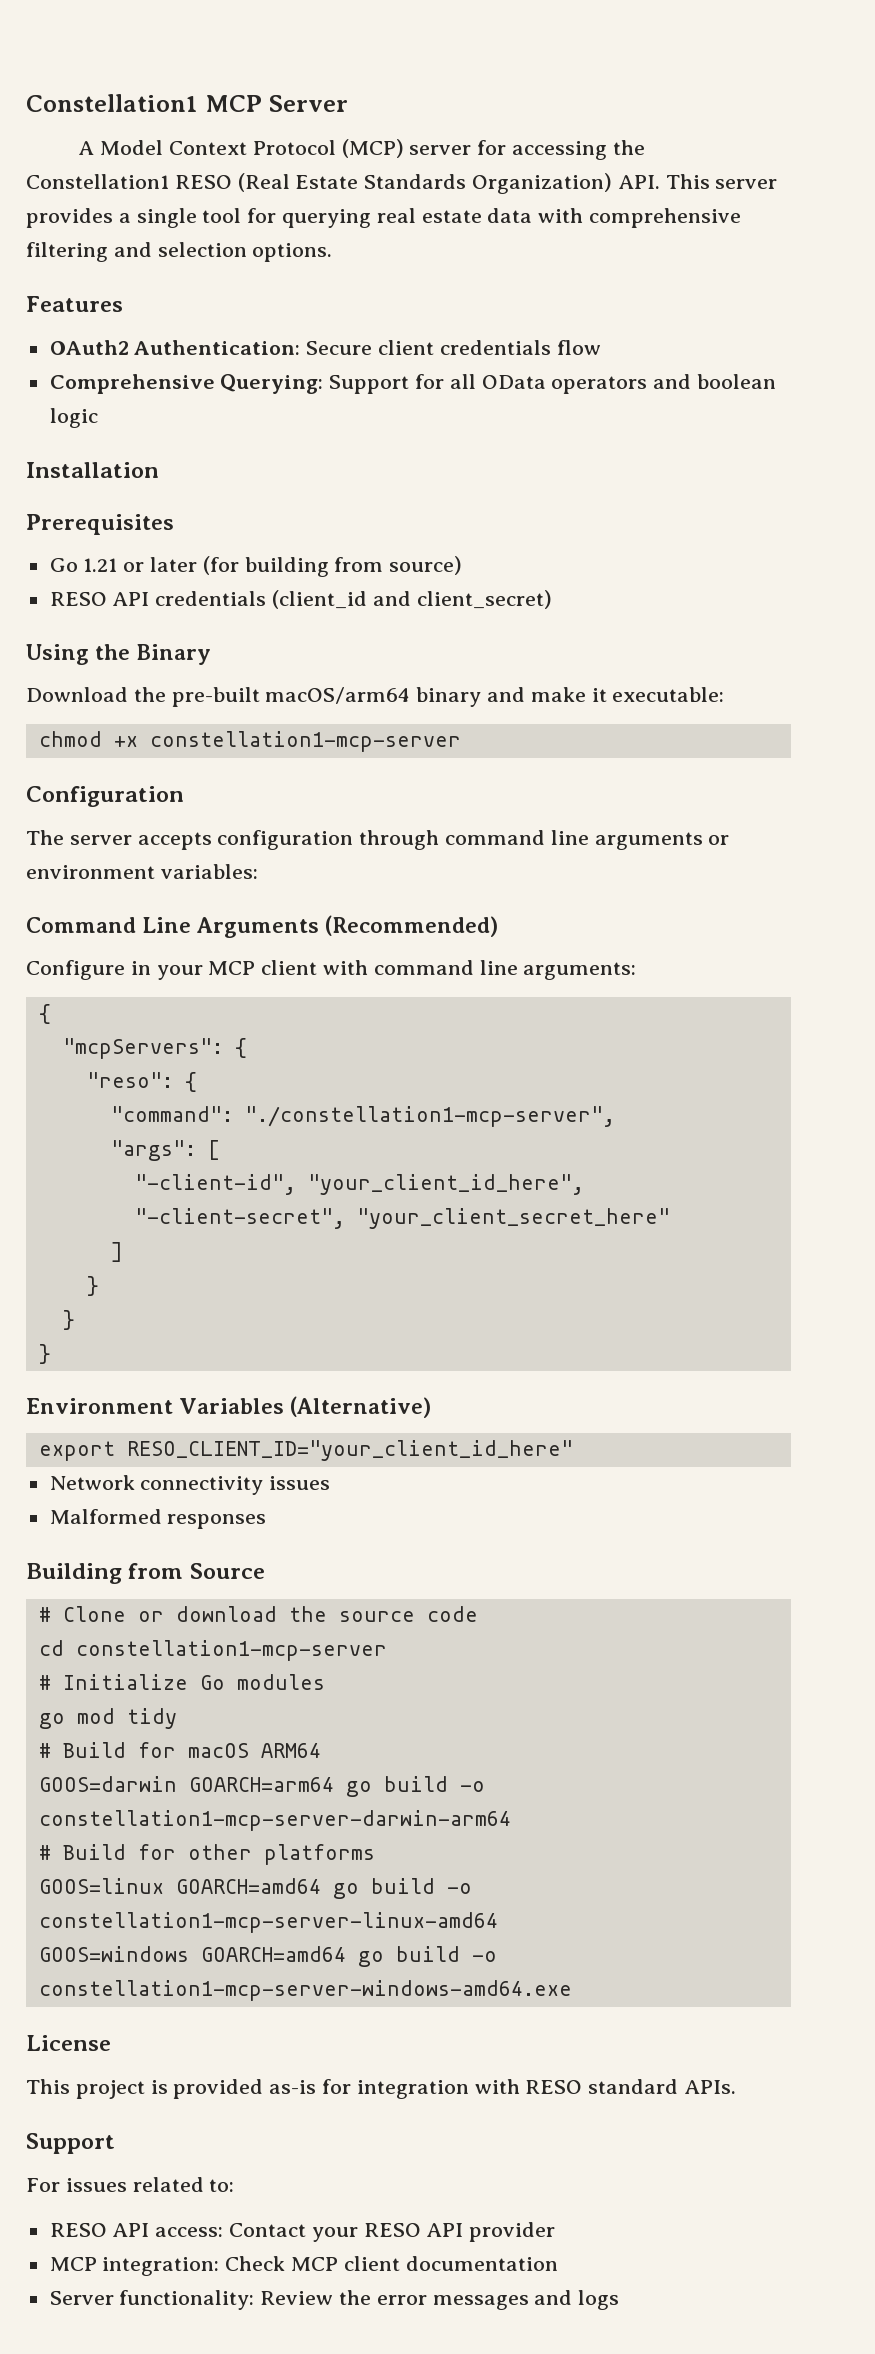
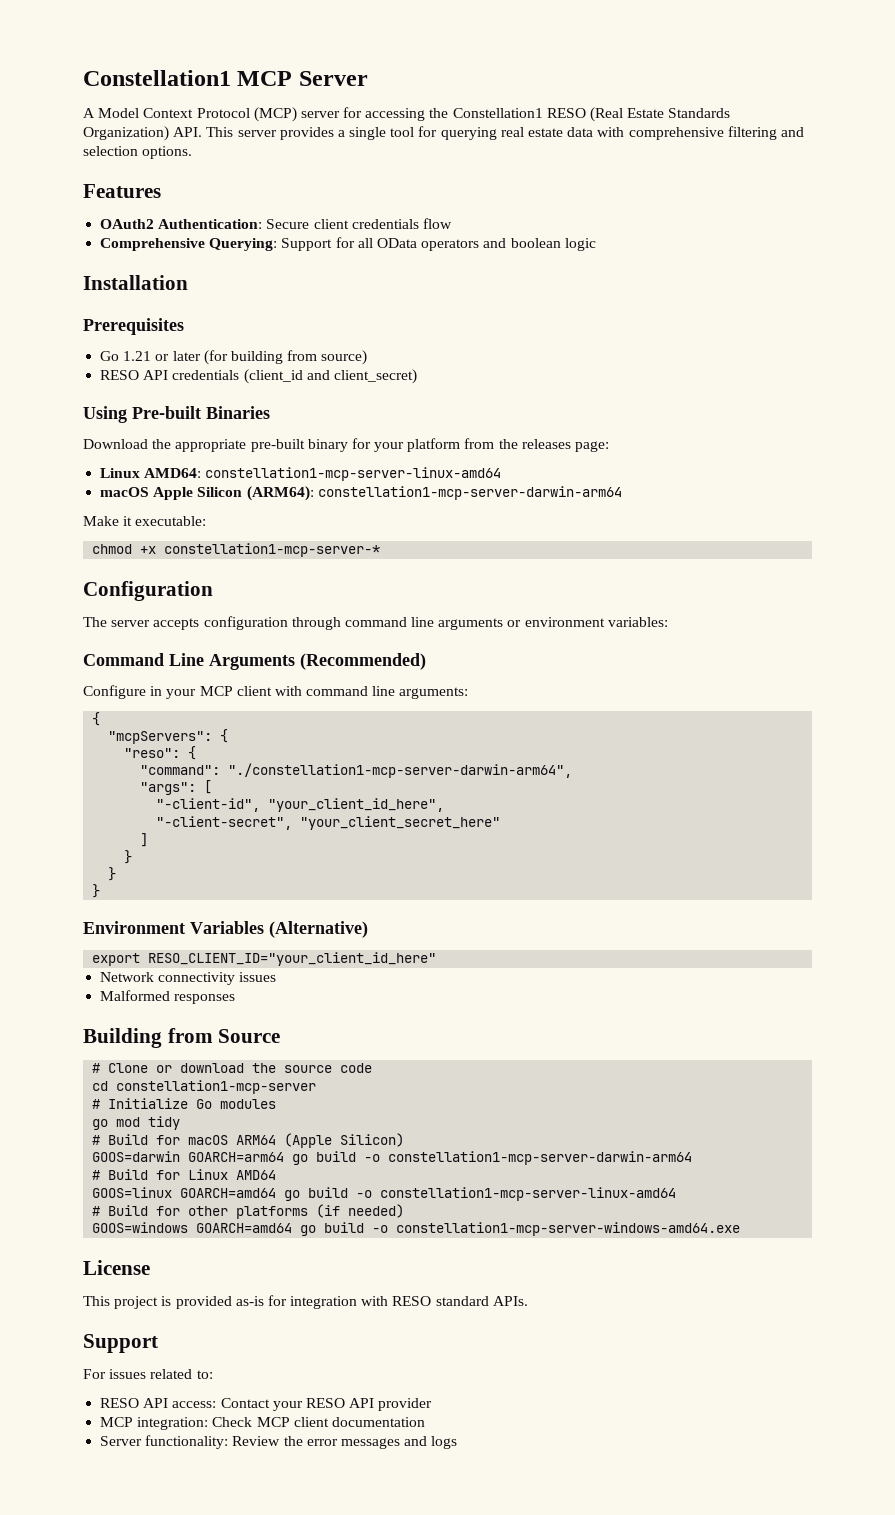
[95,644,212,665] the Binary -> [132,406,270,419] Pre-built Binaries
[171,687,586,707] pre-built macOS/arm64 binary and make -> [175,438,610,452] [100,467,502,481] [100,486,622,501] [83,516,119,526] appropriate pre-built binary for your platform from the releases page: // Linux AMD64: constellation1-mcp-server-linux-amd64 // macOS Apple Silicon (ARM64): constellation1-mcp-server-darwin-arm64 // Make
[149,731,461,752] constellation1-mcp-server -> [164,543,381,557] constellation1-mcp-server-*
[244,1106,615,1127] "./constellation1-mcp-server", -> [228,763,573,778] "./constellation1-mcp-server-darwin-arm64",
(321, 1750) none -> [284,1133,405,1148] (Apple Silicon)
[187,1844,375,1865] other platforms -> [188,1169,277,1180] Linux AMD64
(498, 1922) none -> [92,1204,405,1219] // # Build for other platforms (if needed)

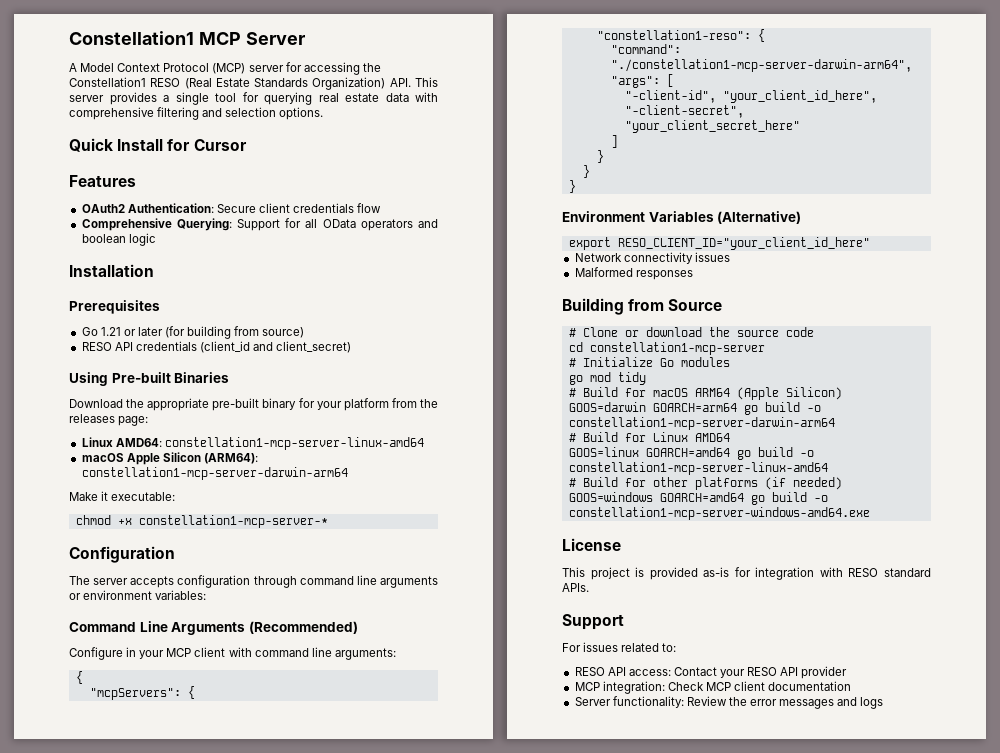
(193, 152) none -> [69,138,247,152] // Quick Install for Cursor
[124,748,181,758] "reso": -> [596,30,751,40] "constellation1-reso":

